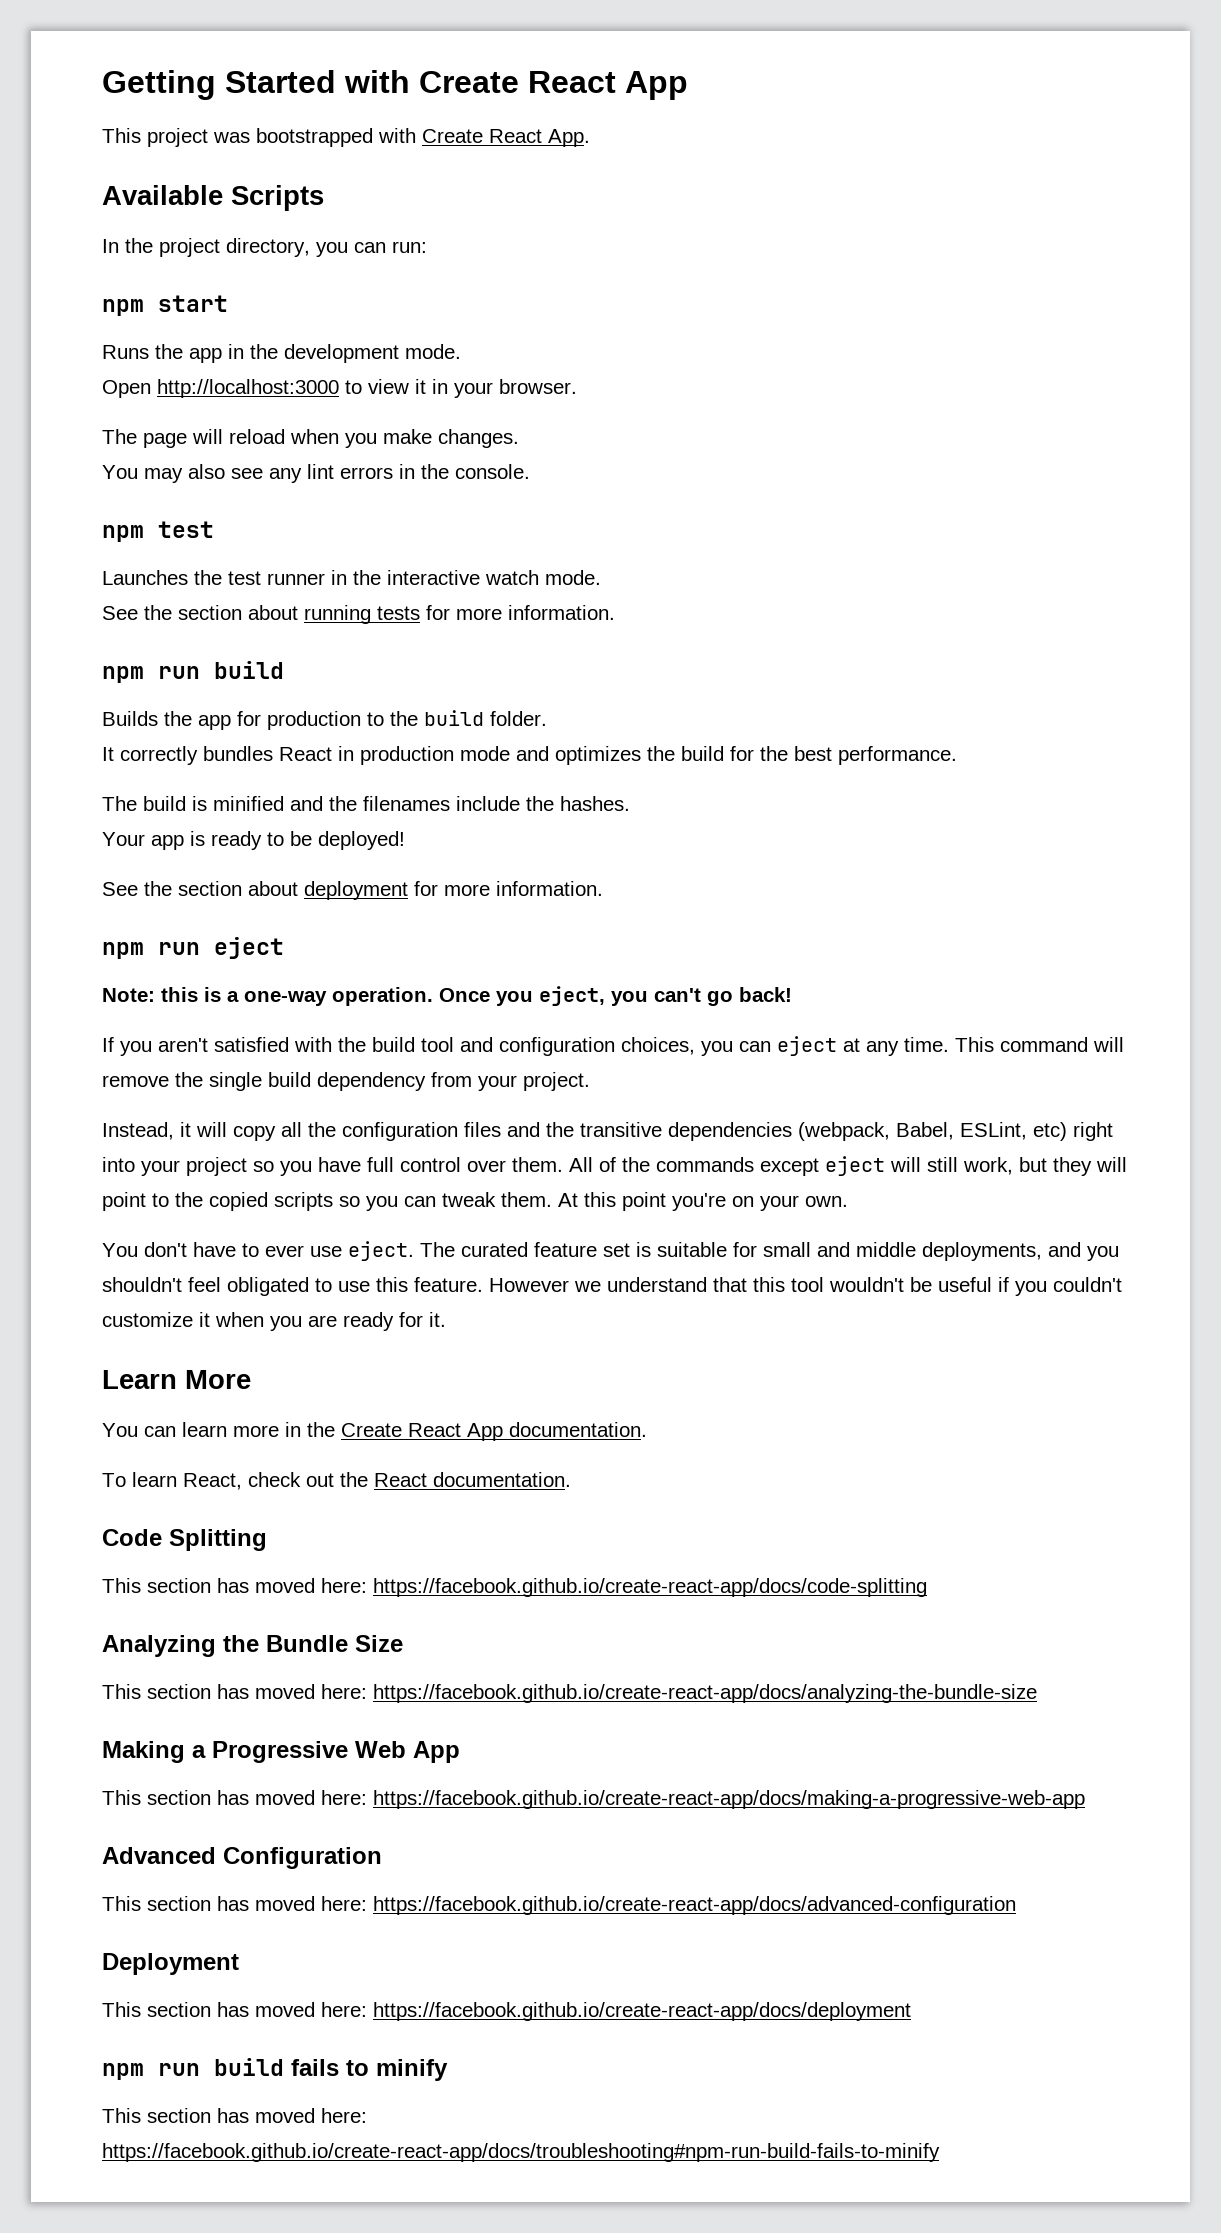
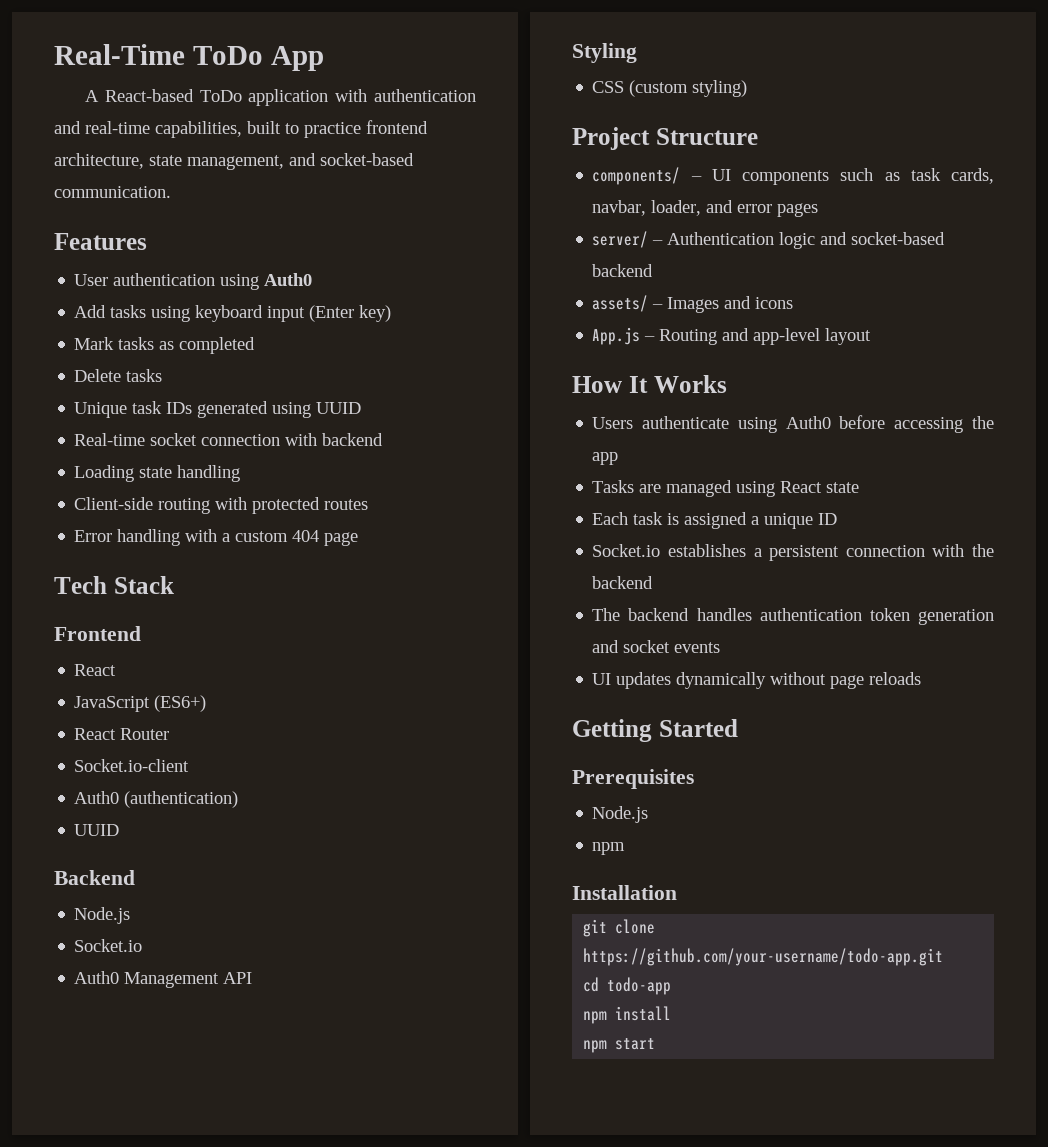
[102,70,688,100] [102,128,590,147] [102,185,324,211] [102,238,427,257] [102,295,228,316] [102,344,461,363] [102,379,577,398] [102,429,519,448] [102,464,530,483] [102,521,214,542] [102,570,601,585] [102,605,615,624] [102,661,284,683] [102,710,547,730] [102,746,957,765] [102,796,630,811] [102,831,405,850] [102,881,603,900] [102,937,284,959] [102,986,792,1006] [102,1036,1124,1056] [102,1072,590,1091] [102,1122,1113,1141] [102,1156,1127,1176] [102,1192,848,1211] [102,1241,1119,1261] [102,1277,1122,1296] [102,1312,446,1331] [102,1370,251,1389] [102,1422,647,1441] [102,1472,571,1490] [102,1529,267,1551] [102,1578,927,1597] [102,1635,403,1657] [102,1684,1037,1703] [102,1741,460,1763] [102,1790,1085,1809] [102,1847,382,1869] [102,1896,1016,1915] [102,1953,239,1975] [102,2002,911,2021] [102,2058,448,2081] [102,2108,367,2123] [102,2143,940,2162] Getting Started with Create React App // This project was bootstrapped with Create React App. // Available Scripts // In the project directory, you can run: // npm start // Runs the app in the development mode. // Open http://localhost:3000 to view it in your browser. // The page will reload when you make changes. // You may also see any lint errors in the console. // npm test // Launches the test runner in the interactive watch mode. // See the section about running tests for more information. // npm run build // Builds the app for production to the build folder. // It correctly bundles React in production mode and optimizes the build for the best performance. // The build is minified and the filenames include the hashes. // Your app is ready to be deployed! // See the section about deployment for more information. // npm run eject // Note: this is a one-way operation. Once you eject, you can't go back! // If you aren't satisfied with the build tool and configuration choices, you can eject at any time. This command will remove the single build dependency from your project. // Instead, it will copy all the configuration files and the transitive dependencies (webpack, Babel, ESLint, etc) right into your project so you have full control over them. All of the commands except eject will still work, but they will point to the copied scripts so you can tweak them. At this point you're on your own. // You don't have to ever use eject. The curated feature set is suitable for small and middle deployments, and you shouldn't feel obligated to use this feature. However we understand that this tool wouldn't be useful if you couldn't customize it when you are ready for it. // Learn More // You can learn more in the Create React App documentation. // To learn React, check out the React documentation. // Code Splitting // This section has moved here: https://facebook.github.io/create-react-app/docs/code-splitting // Analyzing the Bundle Size // This section has moved here: https://facebook.github.io/create-react-app/docs/analyzing-the-bundle-size // Making a Progressive Web App // This section has moved here: https://facebook.github.io/create-react-app/docs/making-a-progressive-web-app // Advanced Configuration // This section has moved here: https://facebook.github.io/create-react-app/docs/advanced-configuration // Deployment // This section has moved here: https://facebook.github.io/create-react-app/docs/deployment // npm run build fails to minify // This section has moved here: https://facebook.github.io/create-react-app/docs/troubleshooting#npm-run-build-fails-to-minify -> [54,44,324,71] [85,89,476,106] [54,120,428,138] [54,153,414,170] [54,186,171,198] [54,233,147,250] [74,273,313,290] [74,305,392,322] [74,337,256,354] [74,369,163,382] [74,401,362,418] [74,433,384,446] [74,465,241,482] [74,497,369,514] [74,529,359,546] [54,576,174,594] [54,626,141,641] [74,664,117,676] [74,695,207,712] [74,728,170,740] [74,759,190,772] [74,791,239,808] [74,824,120,836] [54,870,135,885] [74,907,131,924] [74,939,143,952] [74,971,253,988] [572,43,637,63] [592,80,748,97] [572,127,758,150] [592,167,994,185] [592,200,819,217] [592,231,946,249] [592,264,654,277] [592,295,794,313] [592,327,872,345] [572,375,727,393] [592,415,994,433] [592,452,619,465] [592,480,860,497] [592,512,838,529] [592,544,994,561] [592,576,654,589] [592,608,994,625] [592,640,721,653] [592,672,922,689] [572,719,738,742] [572,769,694,789] [592,806,649,823] [592,842,626,855] [572,885,677,900] [583,919,656,937] [583,948,944,966] [583,977,672,995] [583,1006,672,1024] [583,1038,656,1053] Real-Time ToDo App // A React-based ToDo application with authentication and real-time capabilities, built to practice frontend architecture, state management, and socket-based communication. // Features // User authentication using Auth0 // Add tasks using keyboard input (Enter key) // Mark tasks as completed // Delete tasks // Unique task IDs generated using UUID // Real-time socket connection with backend // Loading state handling // Client-side routing with protected routes // Error handling with a custom 404 page // Tech Stack // Frontend // React // JavaScript (ES6+) // React Router // Socket.io-client // Auth0 (authentication) // UUID // Backend // Node.js // Socket.io // Auth0 Management API // Styling // CSS (custom styling) // Project Structure // components/ – UI components such as task cards, navbar, loader, and error pages // server/ – Authentication logic and socket-based backend // assets/ – Images and icons // App.js – Routing and app-level layout // How It Works // Users authenticate using Auth0 before accessing the app // Tasks are managed using React state // Each task is assigned a unique ID // Socket.io establishes a persistent connection with the backend // The backend handles authentication token generation and socket events // UI updates dynamically without page reloads // Getting Started // Prerequisites // Node.js // npm // Installation // git clone https://github.com/your-username/todo-app.git // cd todo-app // npm install // npm start

